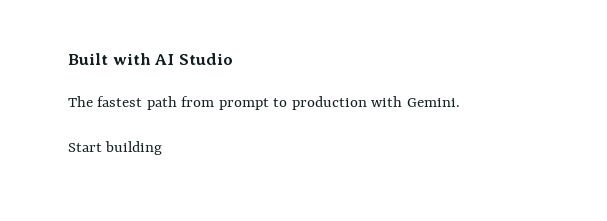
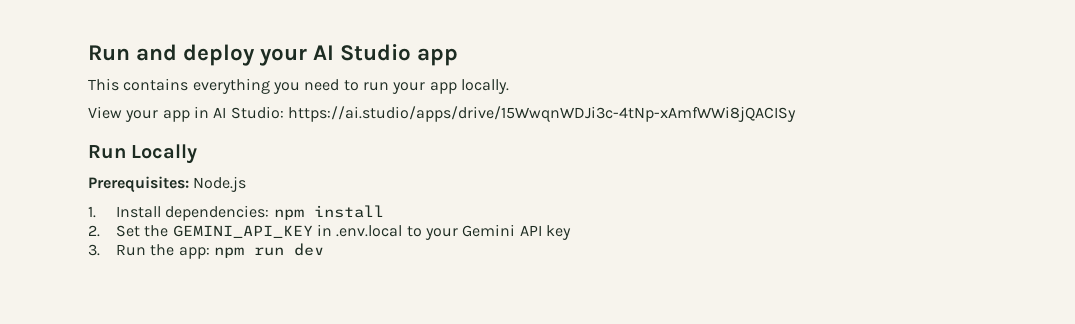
[68,53,233,65] [68,96,460,110] [68,141,163,155] Built with AI Studio // The fastest path from prompt to production with Gemini. // Start building -> [88,44,459,66] [88,78,509,94] [88,106,796,122] [88,144,198,164] [88,176,247,193] [88,205,384,221] [88,224,571,240] [88,243,325,259] Run and deploy your AI Studio app // This contains everything you need to run your app locally. // View your app in AI Studio: https://ai.studio/apps/drive/15WwqnWDJi3c-4tNp-xAmfWWi8jQACISy // Run Locally // Prerequisites: Node.js // 1. Install dependencies: npm install // 2. Set the GEMINI_API_KEY in .env.local to your Gemini API key // 3. Run the app: npm run dev

